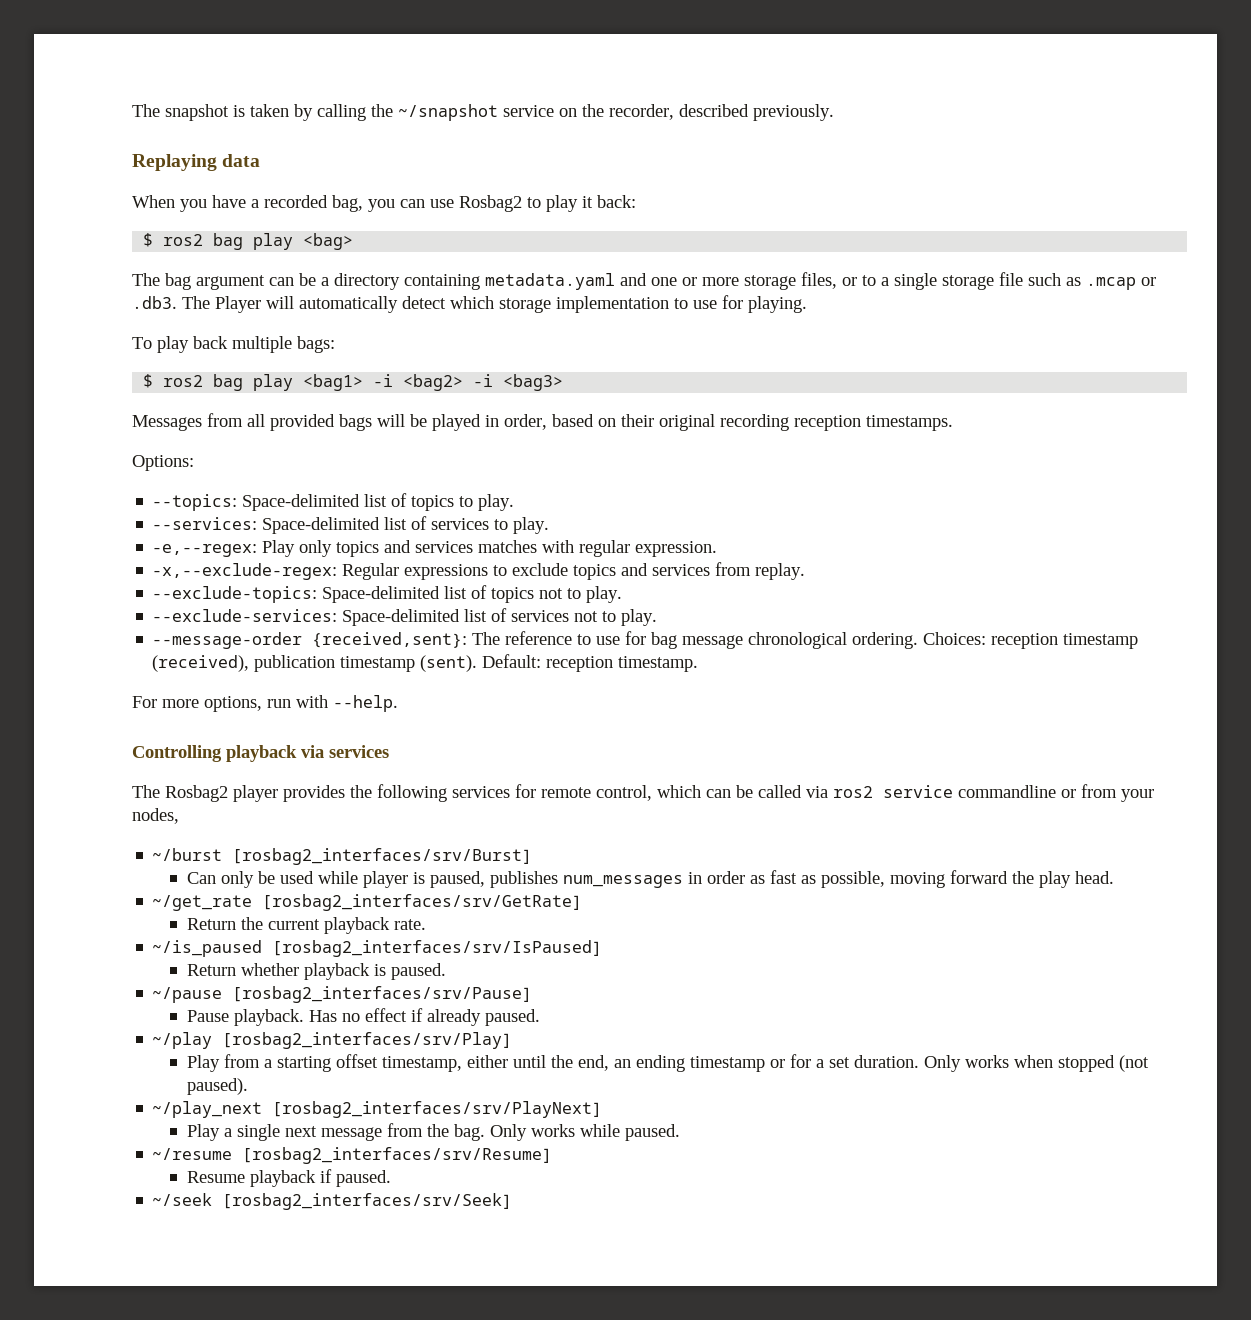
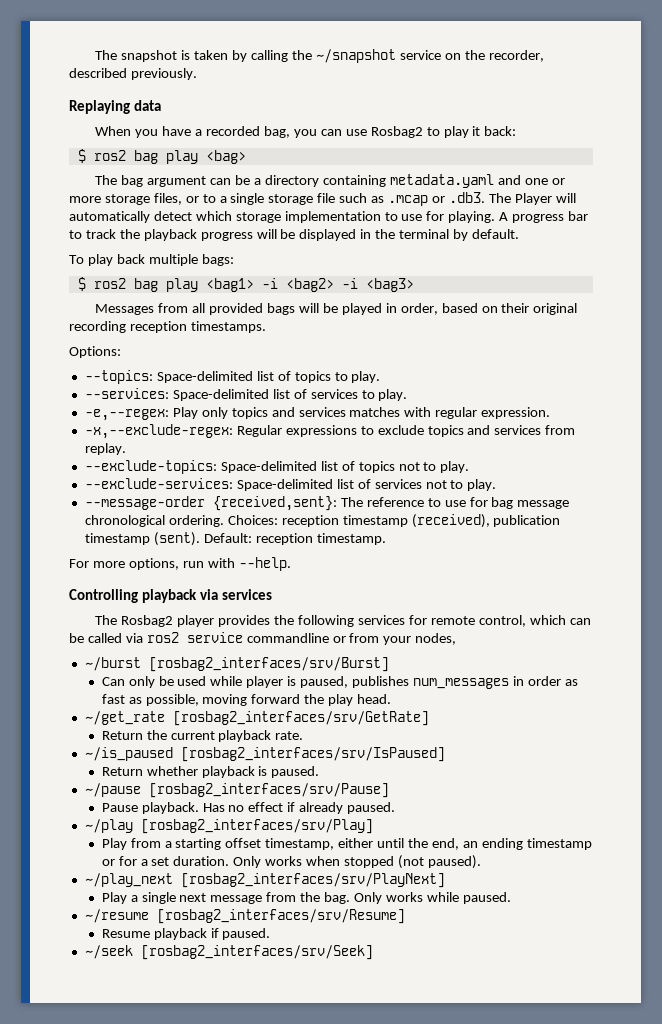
(807, 304) none -> [499,211,589,223] [69,229,519,241] A progress bar to track the playback progress will be displayed in the terminal by default.

